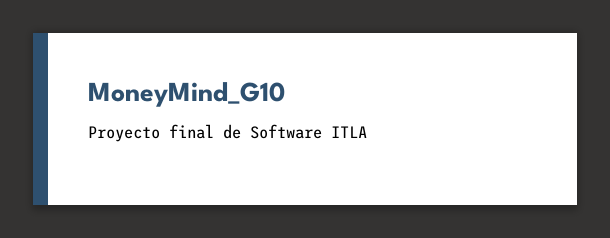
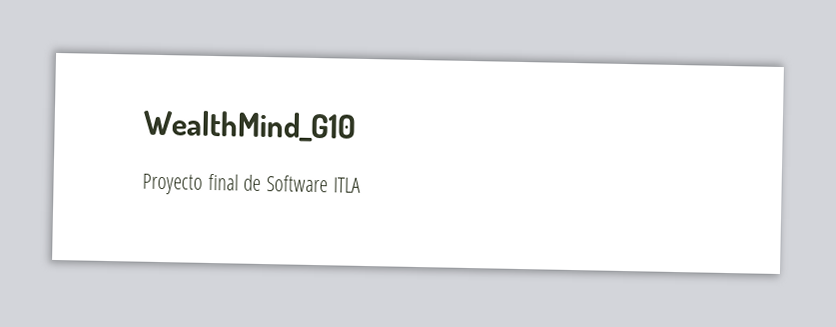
[88,82,285,107] MoneyMind_G10 -> [143,109,356,143] WealthMind_G10

